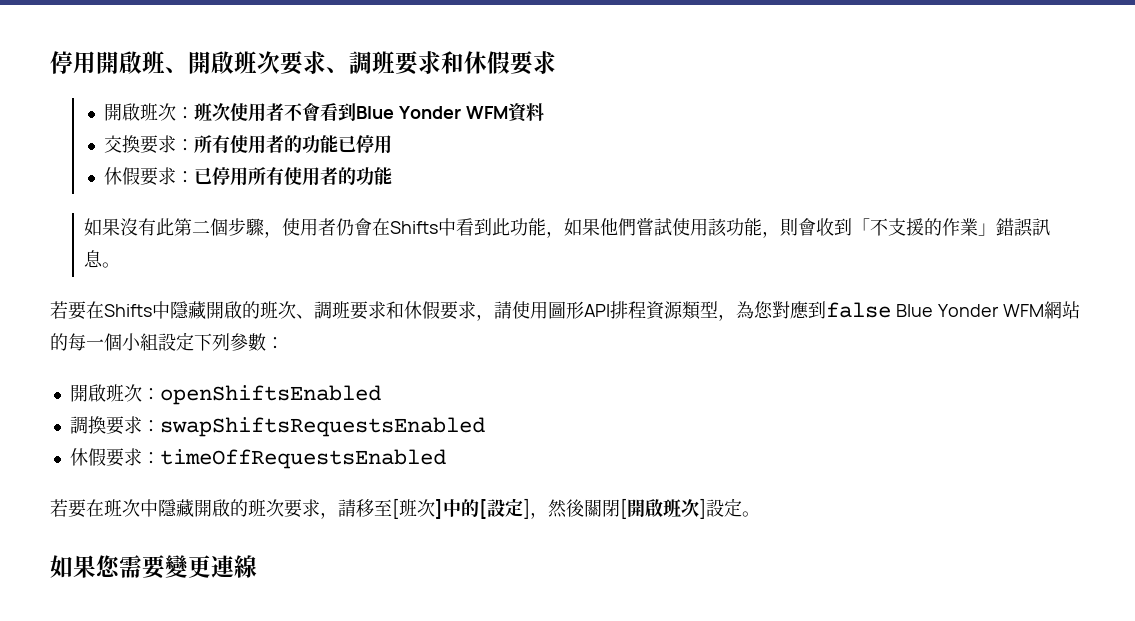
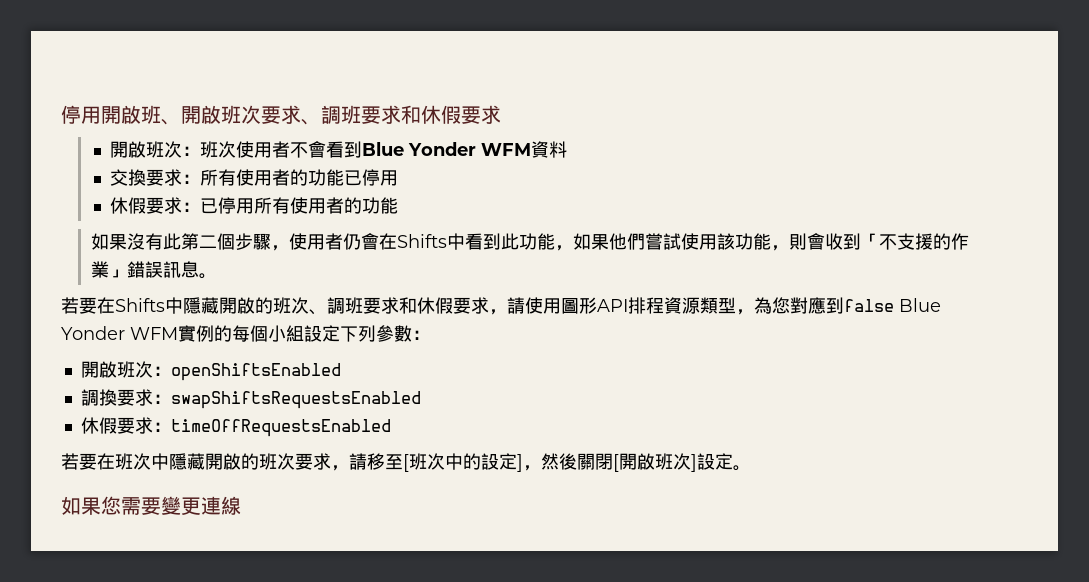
[1043,301,1080,319] [50,333,104,351] 網站的每一 -> [178,325,250,342] 實例的每
[435,499,487,519] ]中的[ -> [445,453,481,470] 中的

